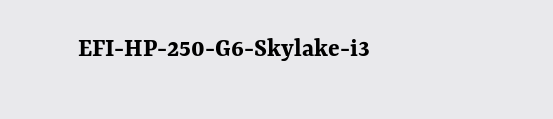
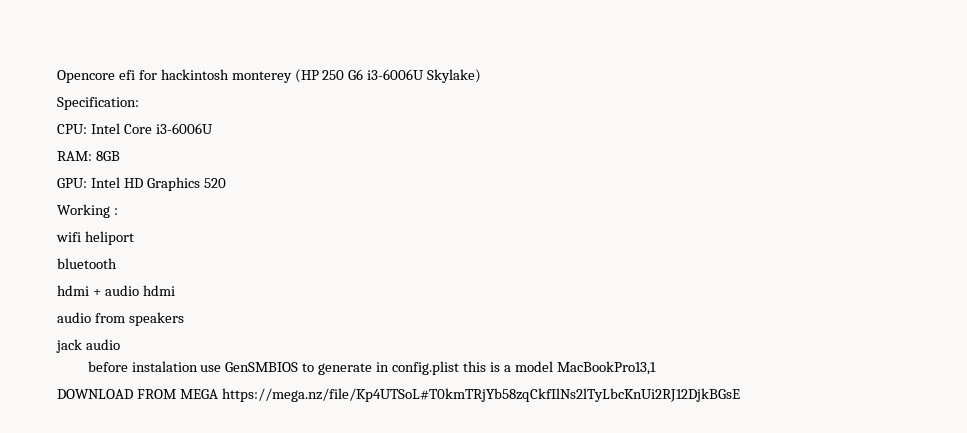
[78,38,370,61] EFI-HP-250-G6-Skylake-i3 -> [57,69,482,83] [57,97,139,110] [57,123,213,134] [57,151,120,161] [57,177,226,191] [57,204,118,218] [56,231,134,245] [57,258,117,269] [57,285,175,296] [57,312,184,326] [56,339,120,353] [87,361,656,375] [57,388,740,402] Opencore efi for hackintosh monterey (HP 250 G6 i3-6006U Skylake) // Specification: // CPU: Intel Core i3-6006U // RAM: 8GB // GPU: Intel HD Graphics 520 // Working : // wifi heliport // bluetooth // hdmi + audio hdmi // audio from speakers // jack audio // before instalation use GenSMBIOS to generate in config.plist this is a model MacBookPro13,1 // DOWNLOAD FROM MEGA https://mega.nz/file/Kp4UTSoL#T0kmTRjYb58zqCkfIlNs2lTyLbcKnUi2RJ12DjkBGsE

